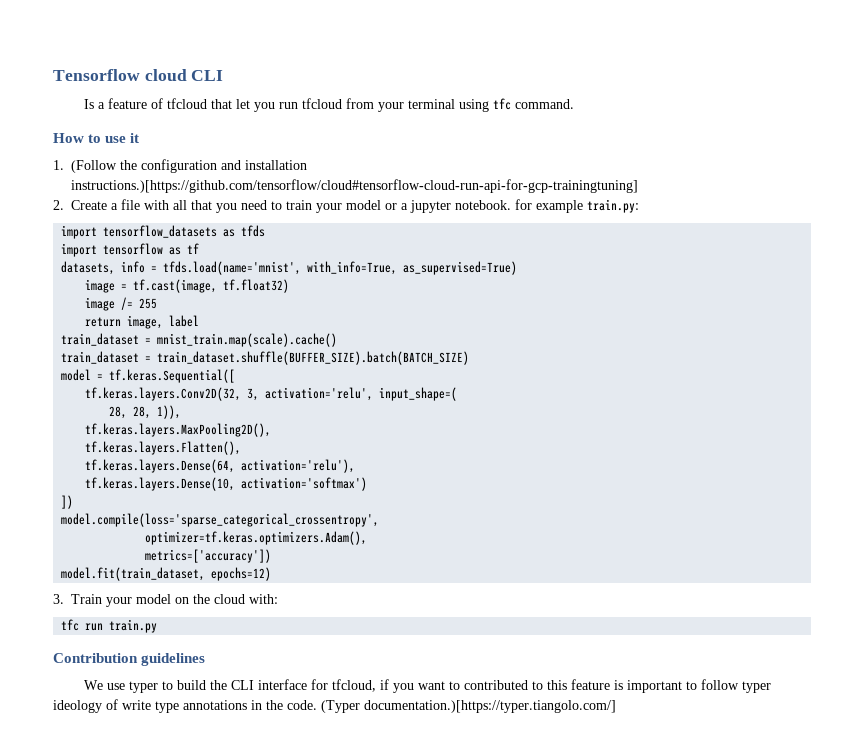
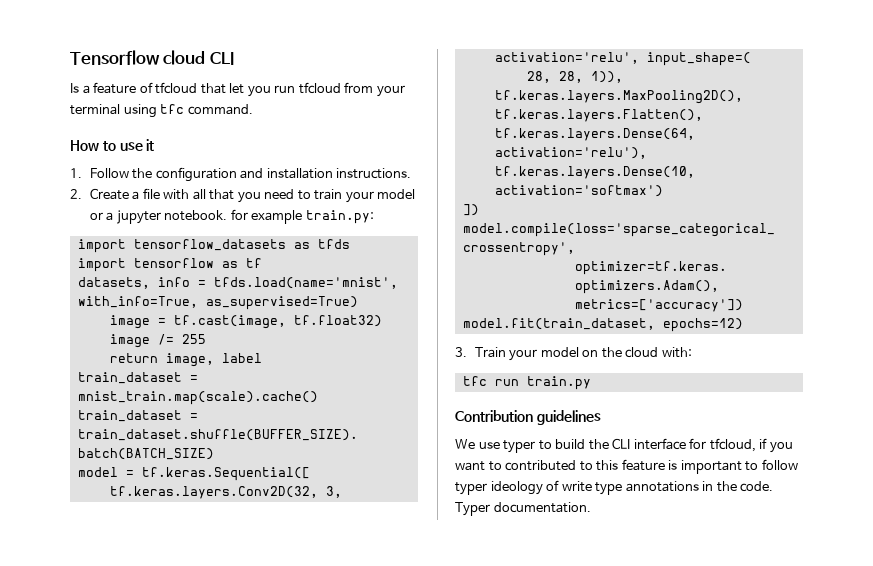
[71,160,117,173] (Follow -> [89,168,129,178] Follow
[71,179,638,193] instructions.)[https://github.com/tensorflow/cloud#tensorflow-cloud-run-api-for-gcp-trainingtuning] -> [336,168,412,179] instructions.
[321,700,616,713] (Typer documentation.)[https://typer.tiangolo.com/] -> [455,502,591,516] Typer documentation.

